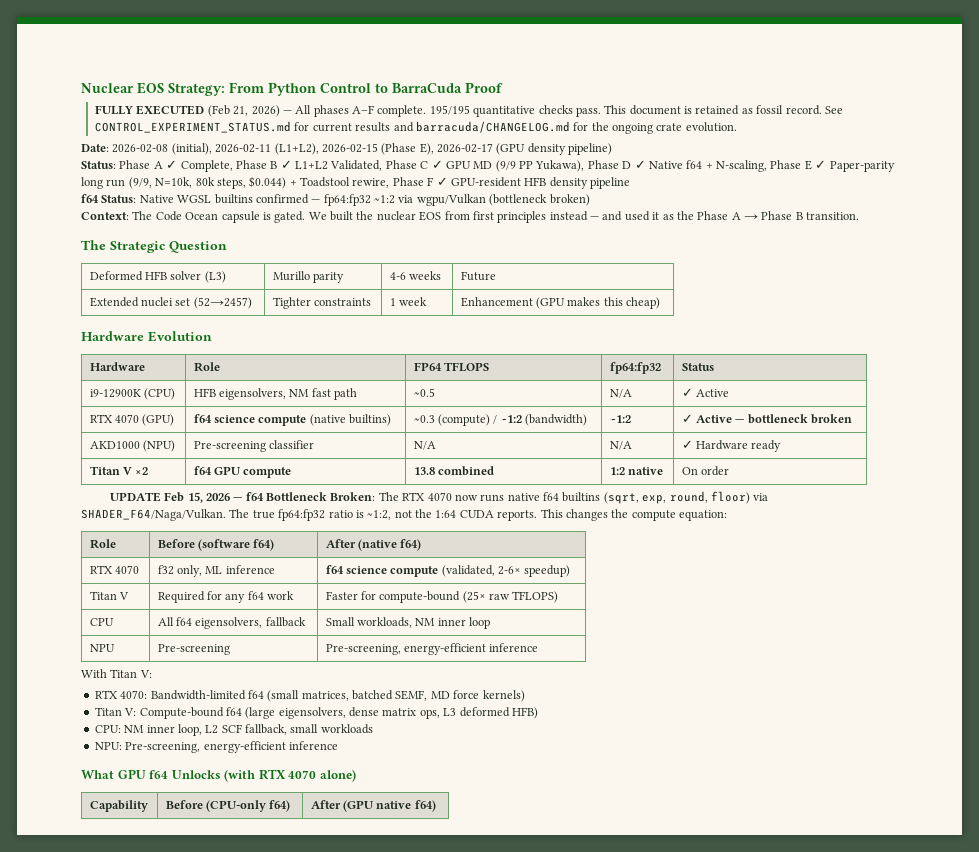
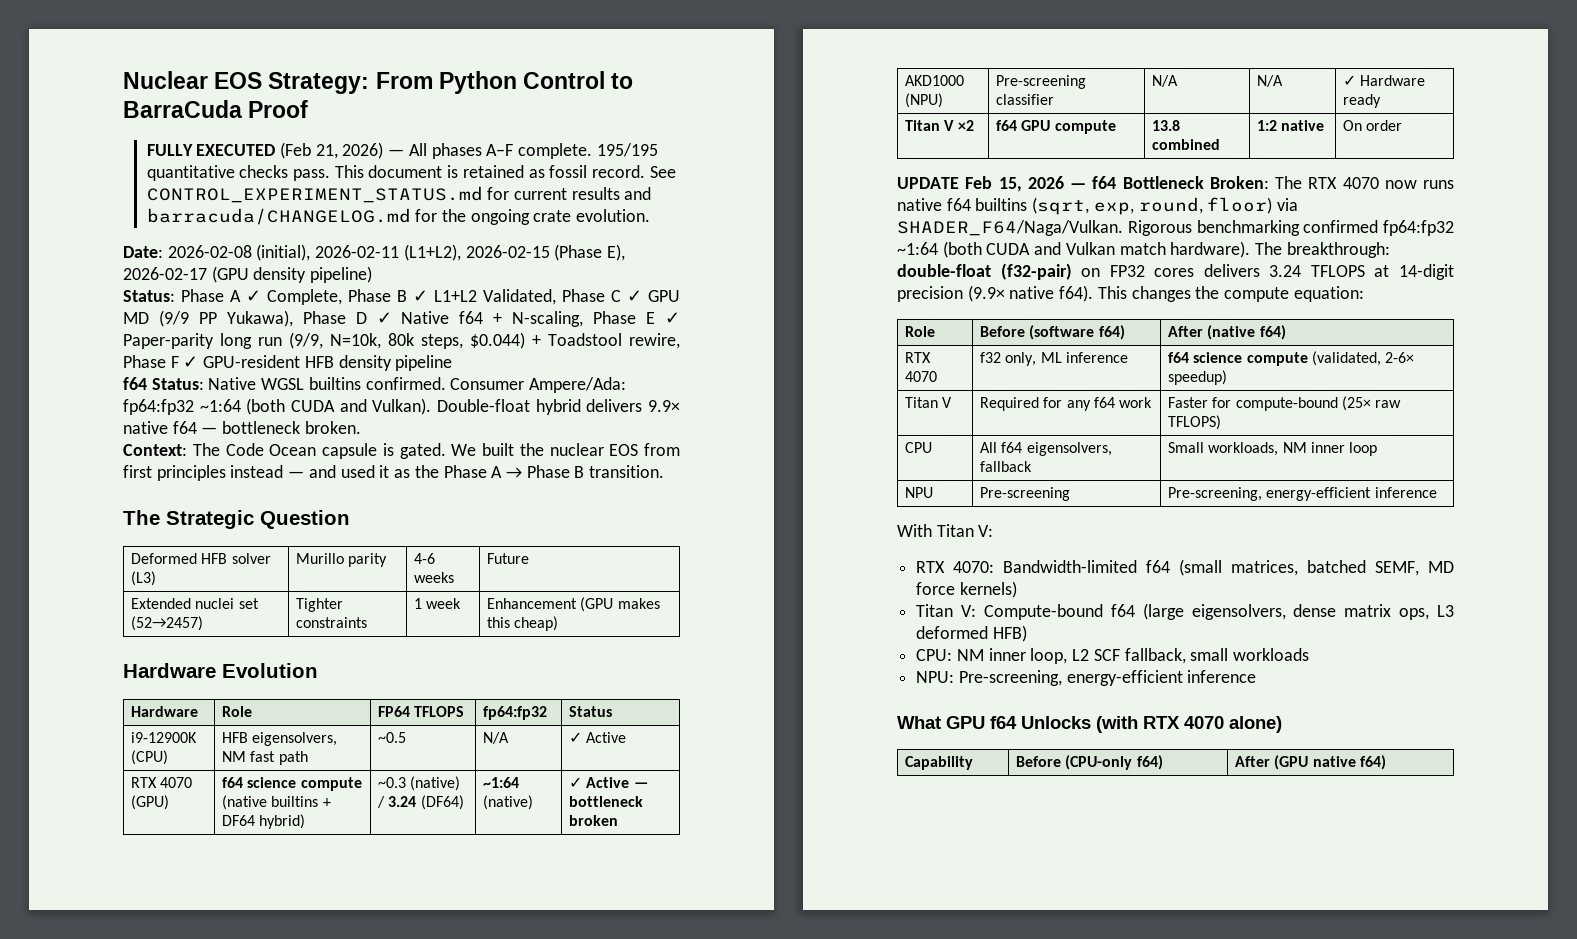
[255,194,590,206] confirmed — fp64:fp32 ~1:2 via wgpu/Vulkan (bottleneck broken) -> [365,377,627,393] [123,398,680,415] [123,421,361,434] confirmed. Consumer Ampere/Ada: fp64:fp32 ~1:64 (both CUDA and Vulkan). Double-float hybrid delivers 9.9× native f64 — bottleneck broken.
[349,414,392,426] [413,414,588,426] [609,415,631,423] builtins) | ~0.3 (compute) / ~1:2 (bandwidth) | ~1:2 -> [271,796,331,807] [222,814,306,829] [378,776,461,791] [377,795,464,810] [483,777,520,788] [483,795,534,810] builtins + DF64 hybrid) | ~0.3 (native) / 3.24 (DF64) | ~1:64 (native)
[229,509,538,521] The true fp64:fp32 ratio is ~1:2, not the 1:64 CUDA reports. -> [1127,220,1454,236] [897,241,1390,258] [897,263,1454,280] [897,285,1094,302] Rigorous benchmarking confirmed fp64:fp32 ~1:64 (both CUDA and Vulkan match hardware). The breakthrough: double-float (f32-pair) on FP32 cores delivers 3.24 TFLOPS at 14-digit precision (9.9× native f64).

